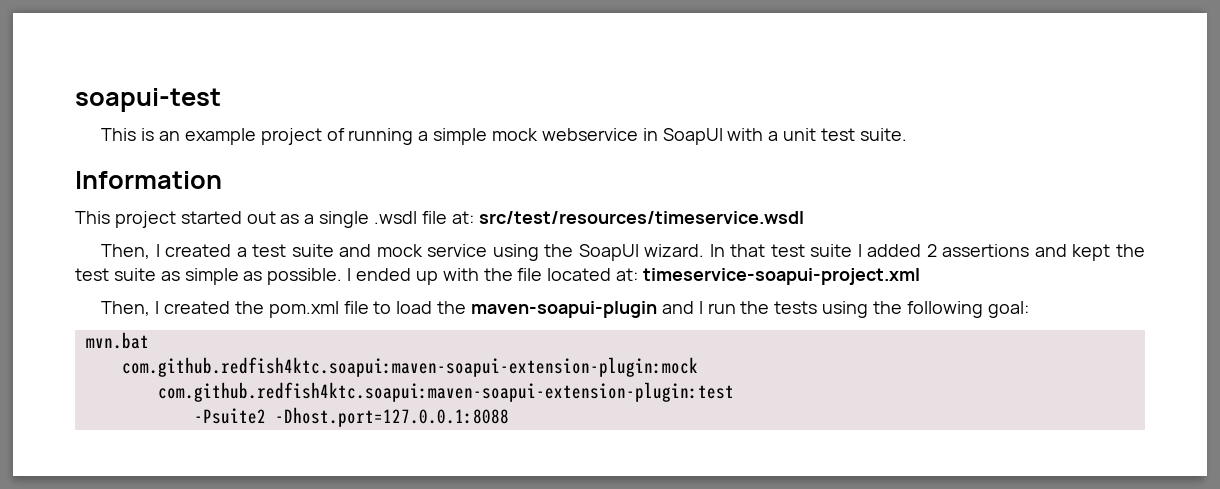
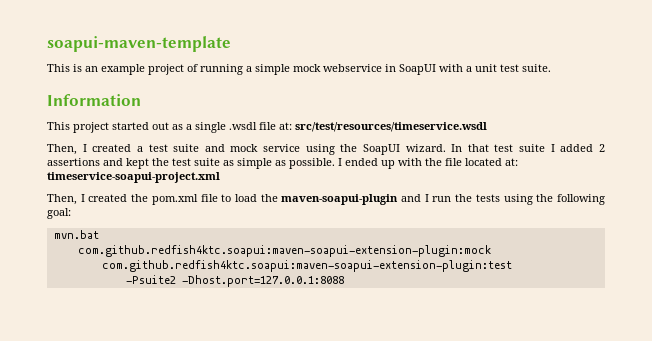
[75,88,221,112] soapui-test -> [47,36,231,52] soapui-maven-template

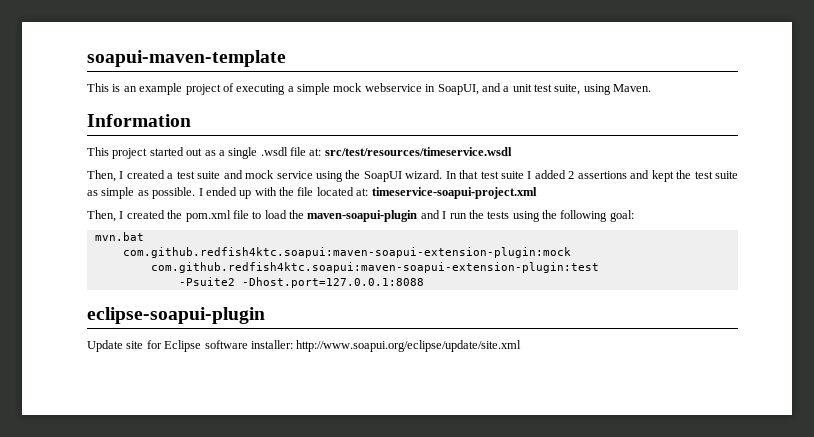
[200,64,243,75] running -> [236,84,286,95] executing
[399,64,463,75] SoapUI with -> [437,83,501,95] SoapUI, and
[522,64,551,72] suite. -> [554,84,652,95] suite, using Maven.
(344, 281) none -> [87,307,265,324] [87,340,522,352] // eclipse-soapui-plugin // Update site for Eclipse software installer: http://www.soapui.org/eclipse/update/site.xml

